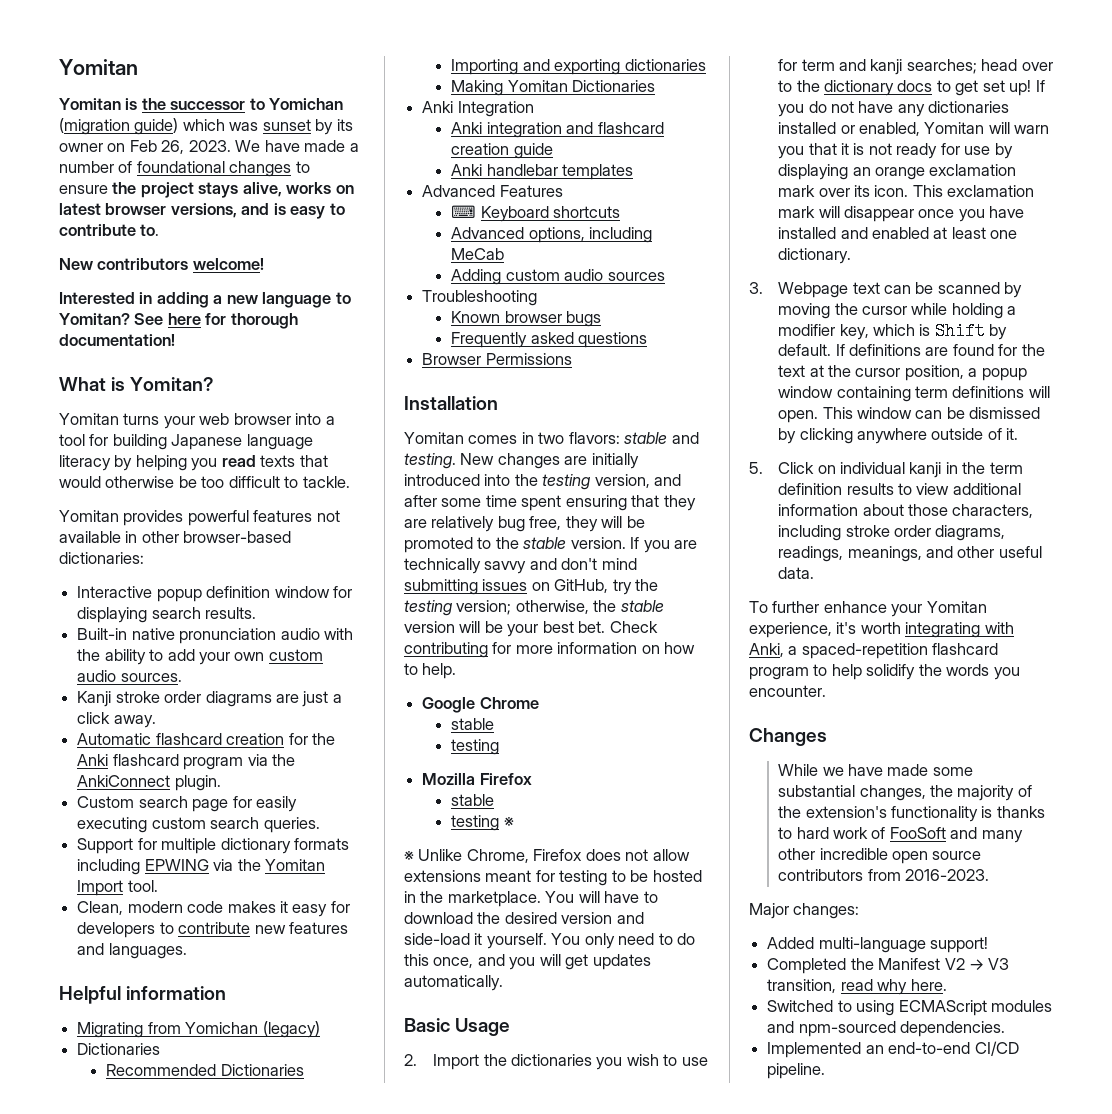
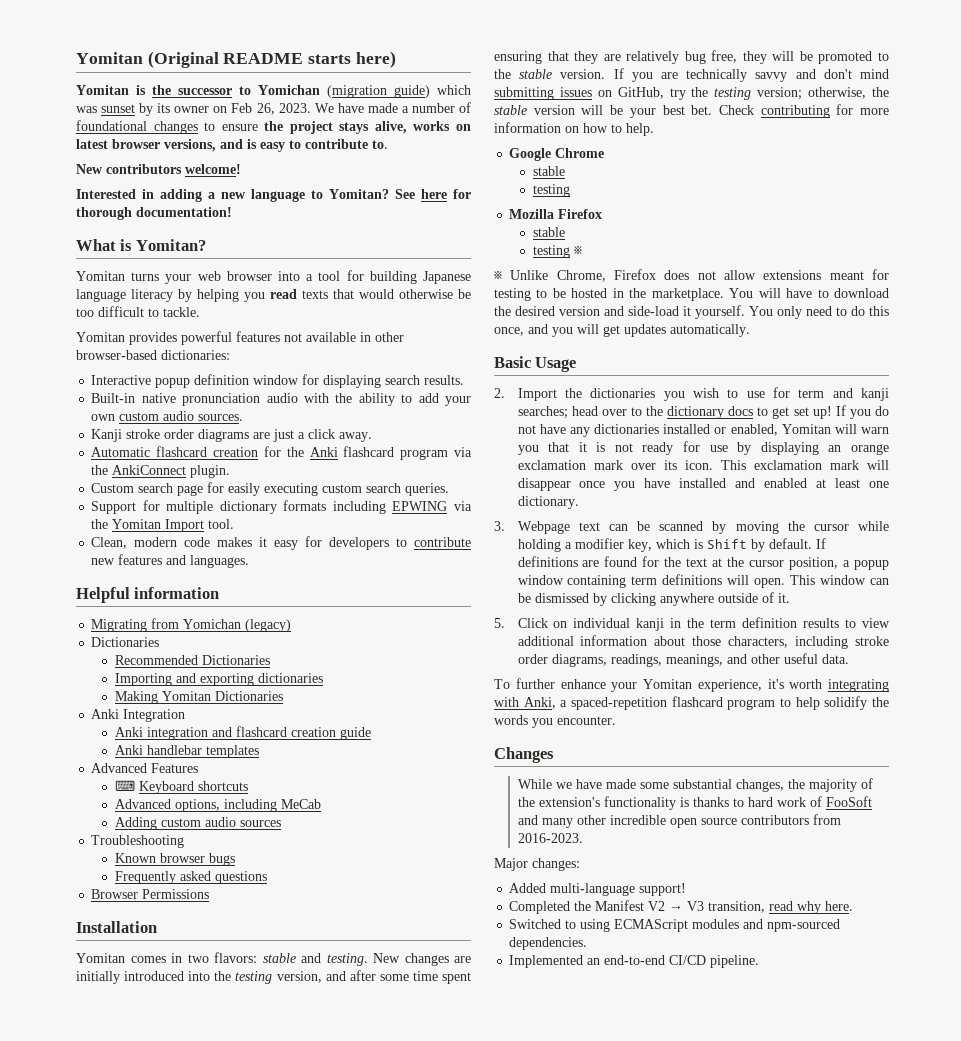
[59,59,138,75] Yomitan -> [76,51,396,68] Yomitan (Original README starts here)

